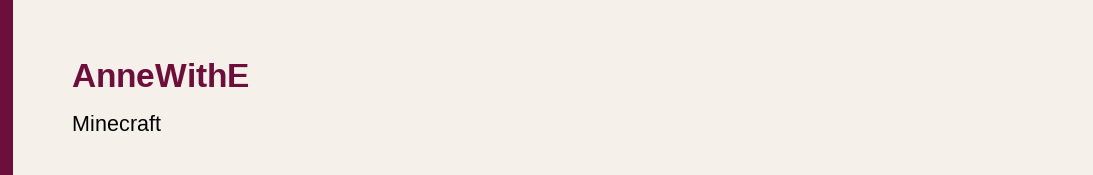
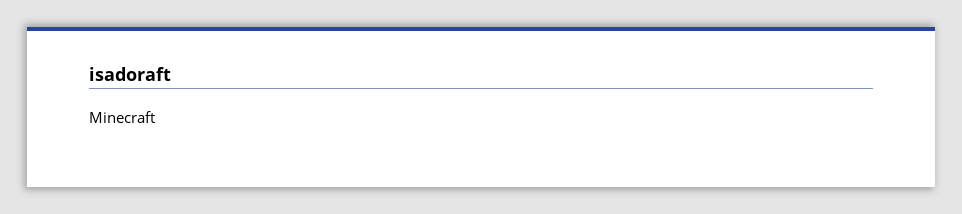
[72,63,249,87] AnneWithE -> [89,67,171,81] isadoraft

